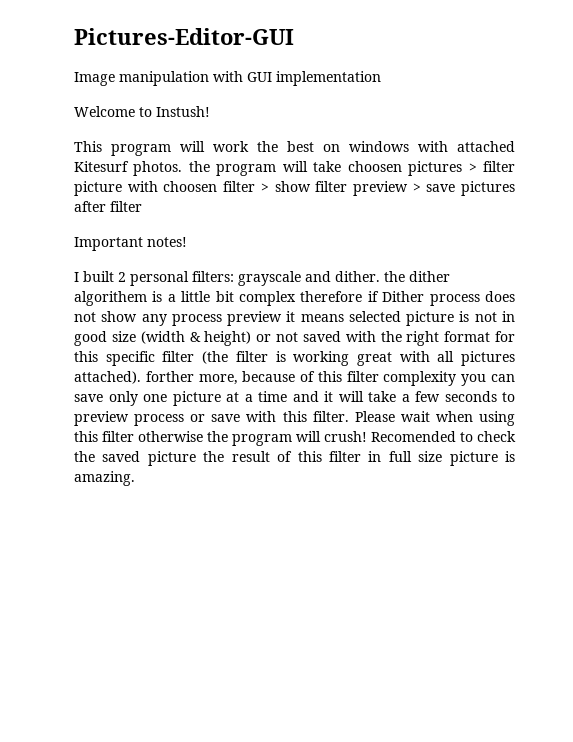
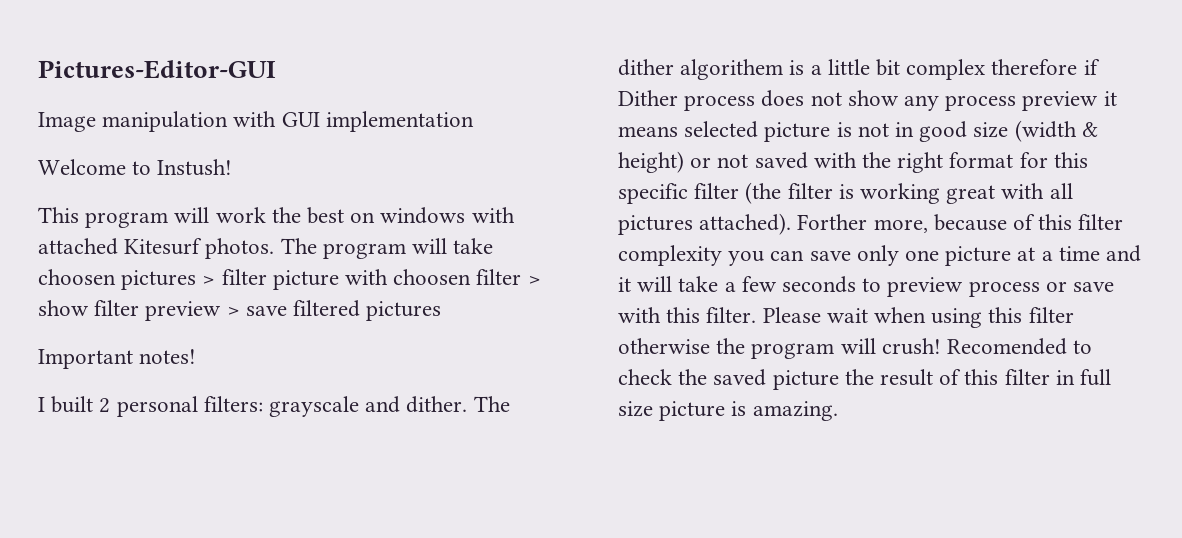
[188,161,210,172] the -> [280,238,317,254] The
[460,181,515,196] [74,201,142,212] pictures after filter -> [293,300,442,321] filtered pictures
[384,271,405,282] the -> [473,396,510,412] The
[145,371,194,382] forther -> [797,214,868,230] Forther

